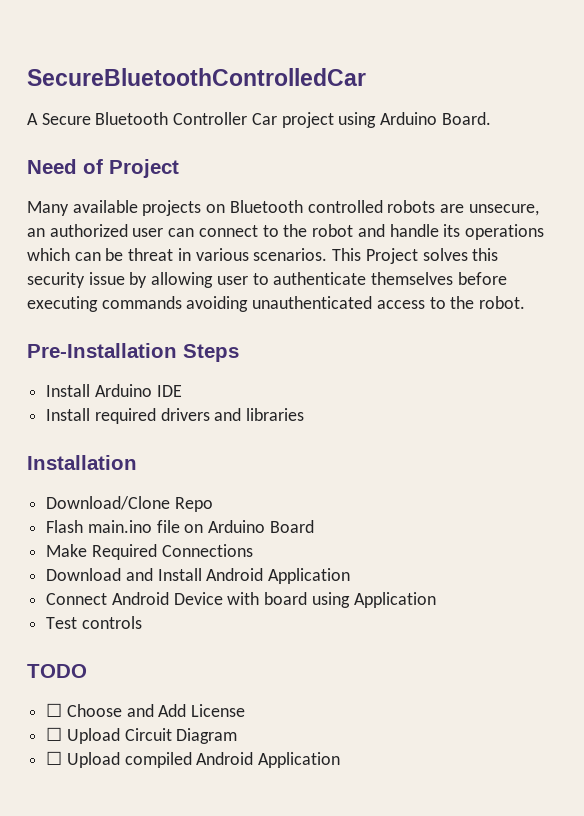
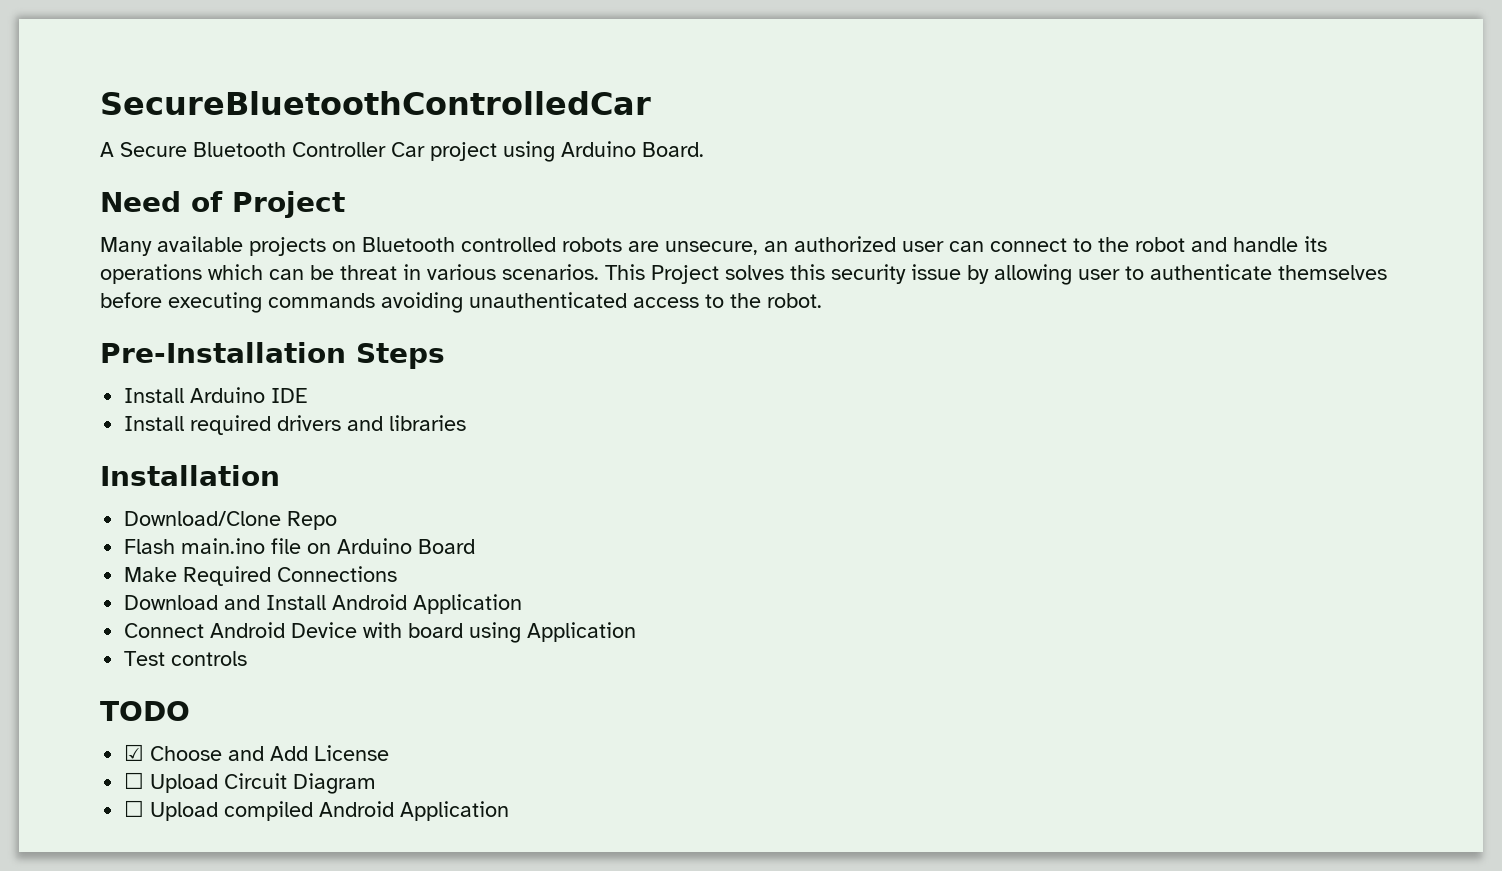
[46,703,63,717] ☐ -> [124,744,145,761] ☑

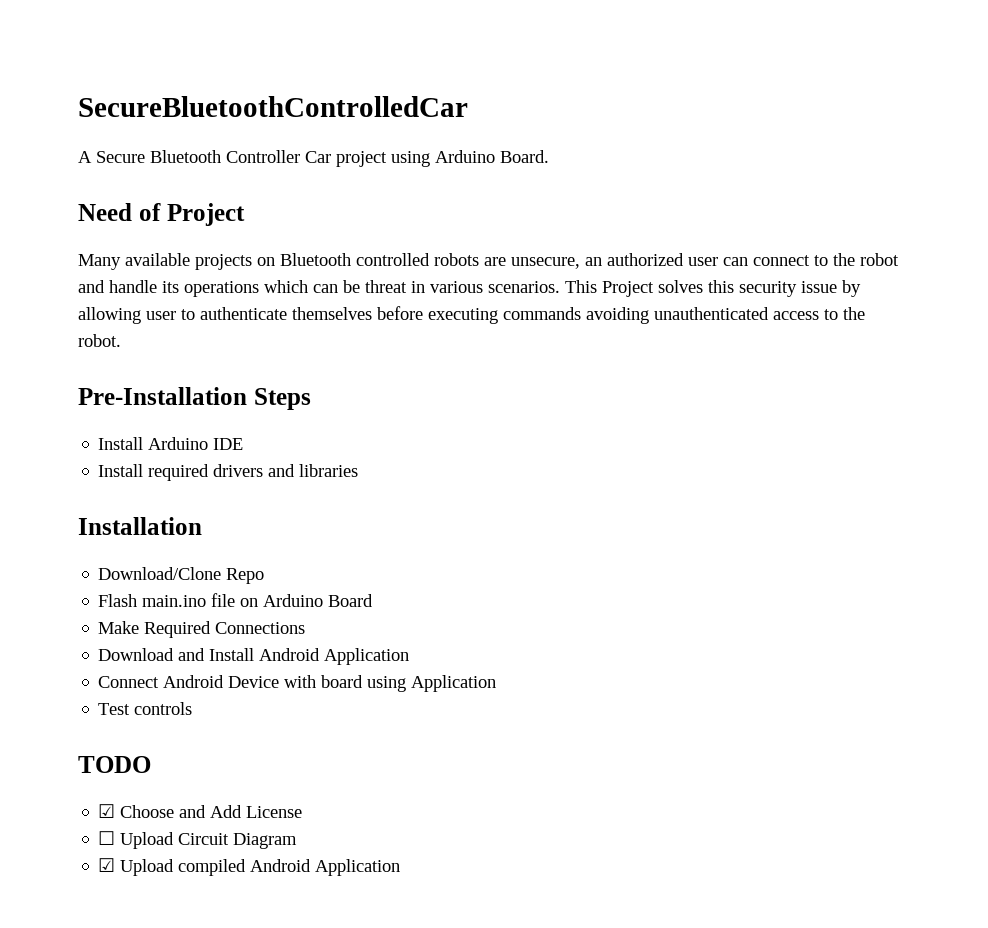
[124,800,145,817] ☐ -> [98,858,116,872] ☑

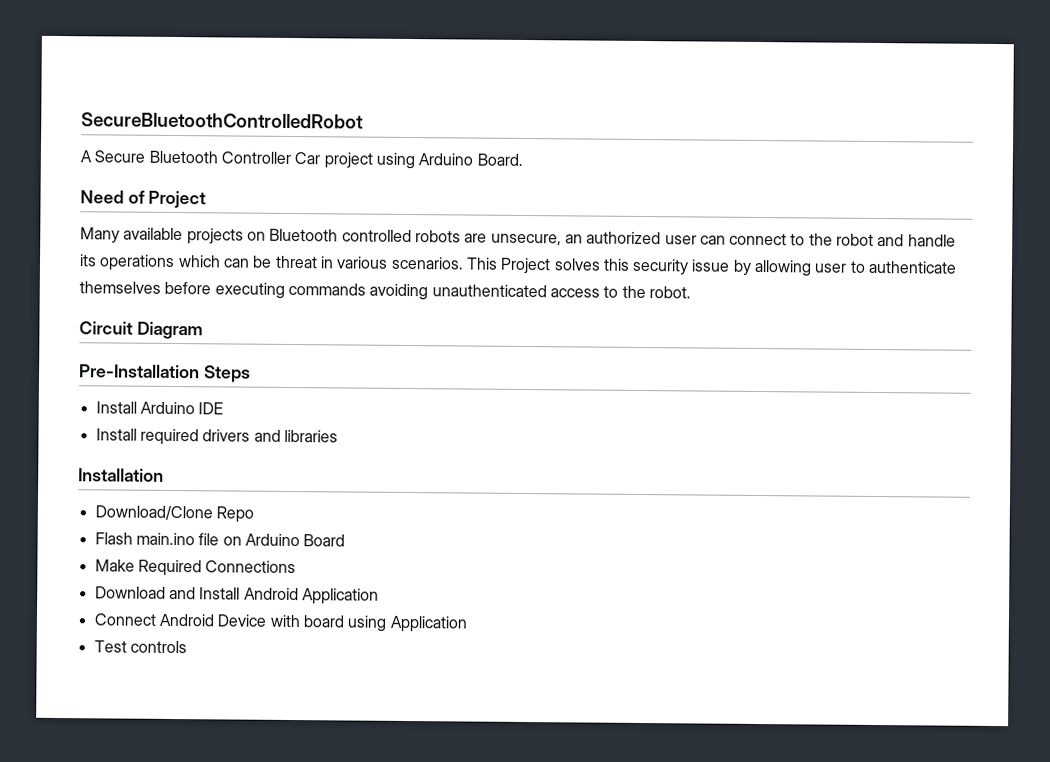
[78,96,468,117] SecureBluetoothControlledCar -> [81,112,364,129] SecureBluetoothControlledRobot
(121, 340) none -> [79,321,203,340] // Circuit Diagram
[78,756,151,773] [98,804,303,818] [98,831,298,849] [98,858,401,876] // TODO // ☑ Choose and Add License // ☐ Upload Circuit Diagram // ☑ Upload compiled Android Application -> (187, 647) none

